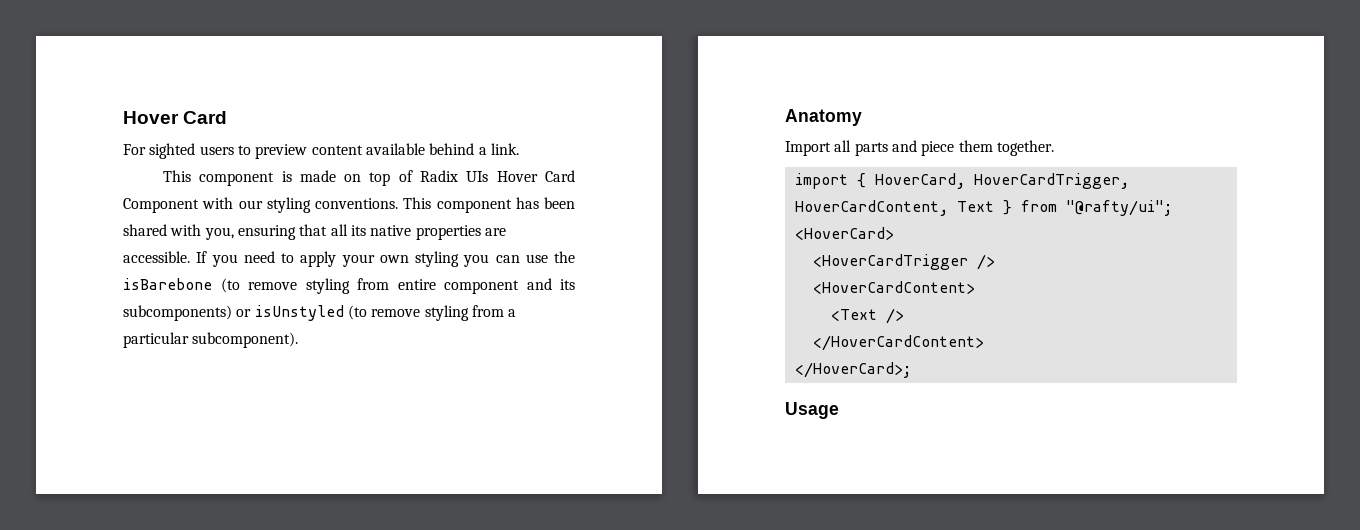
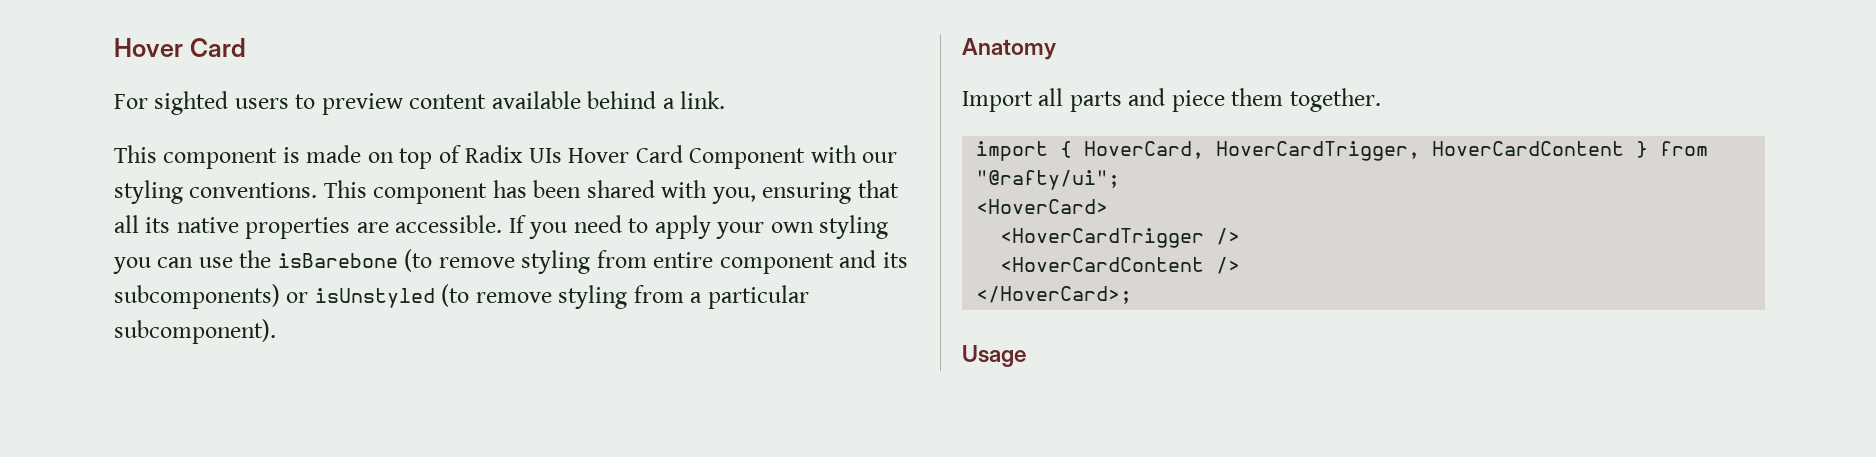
[794,200,994,216] HoverCardContent, Text -> [1432,141,1625,156] HoverCardContent
[812,281,975,294] [830,308,904,324] [812,335,984,351] <HoverCardContent> // <Text /> // </HoverCardContent> -> [1000,257,1241,274] <HoverCardContent />

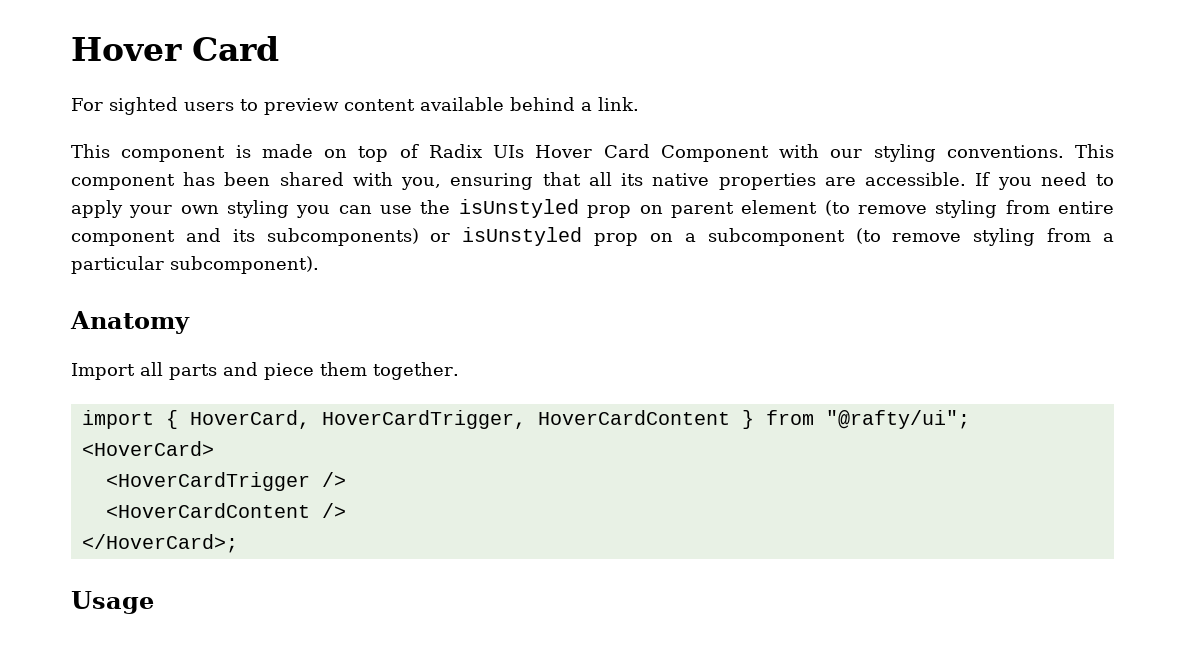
[277,253,398,268] isBarebone -> [458,199,818,218] isUnstyled prop on parent element
(435, 298) none -> [594,228,845,246] prop on a subcomponent

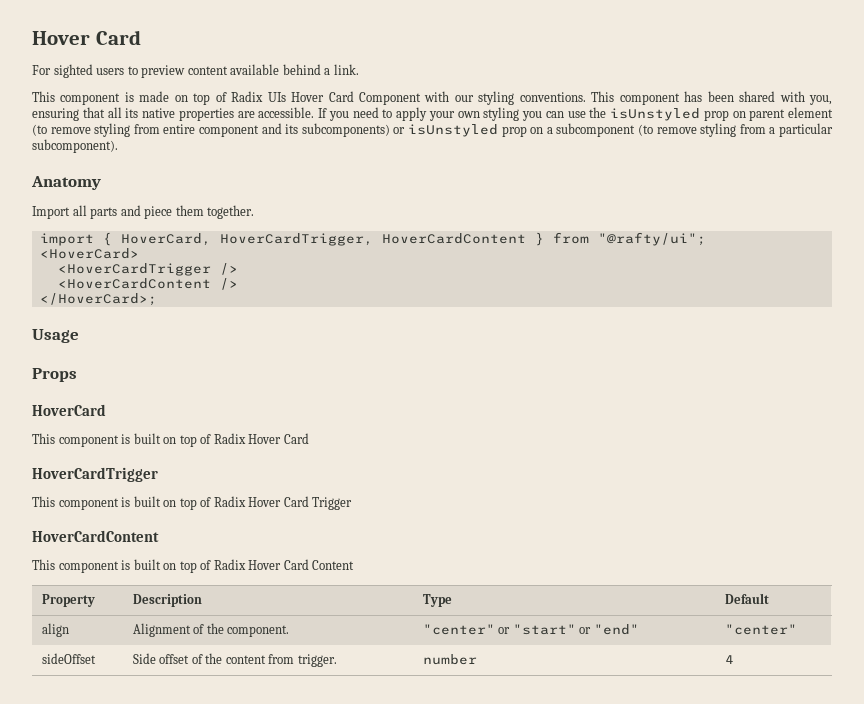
(154, 602) none -> [32,368,77,382] [32,404,106,416] [32,433,309,447] [32,467,158,482] [32,496,353,510] [32,530,159,542] [32,559,355,573] [41,594,95,607] [132,594,202,607] [422,594,452,607] [724,593,769,604] [41,623,69,637] [132,623,290,637] [422,624,639,635] [724,624,797,635] [41,653,96,664] [132,653,337,667] [422,654,477,665] [724,655,734,664] // Props // HoverCard // This component is built on top of Radix Hover Card // HoverCardTrigger // This component is built on top of Radix Hover Card Trigger // HoverCardContent // This component is built on top of Radix Hover Card Content // Property | Description | Type | Default // align | Alignment of the component. | "center" or "start" or "end" | "center" // sideOffset | Side offset of the content from trigger. | number | 4

